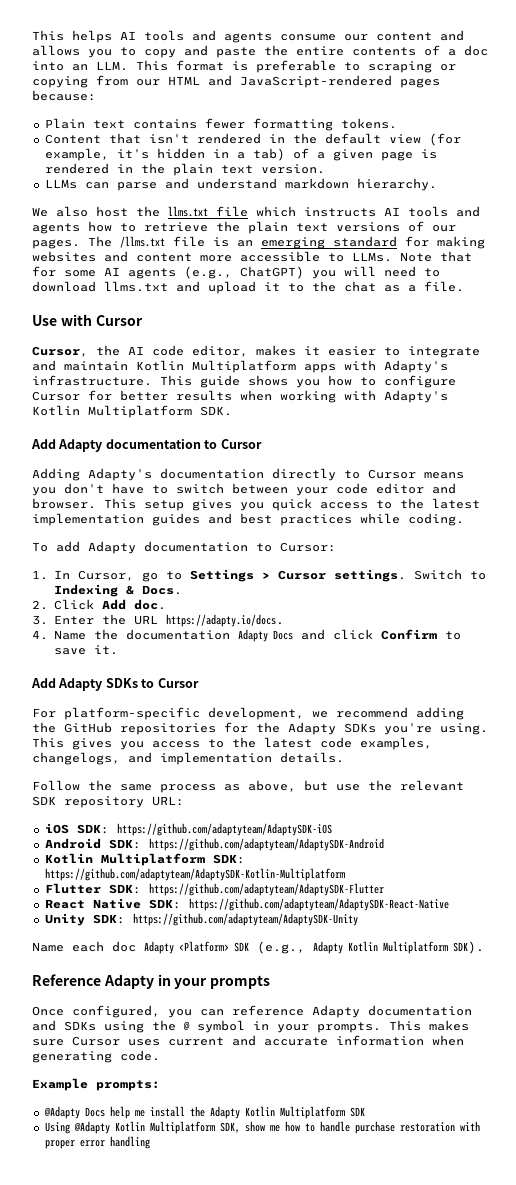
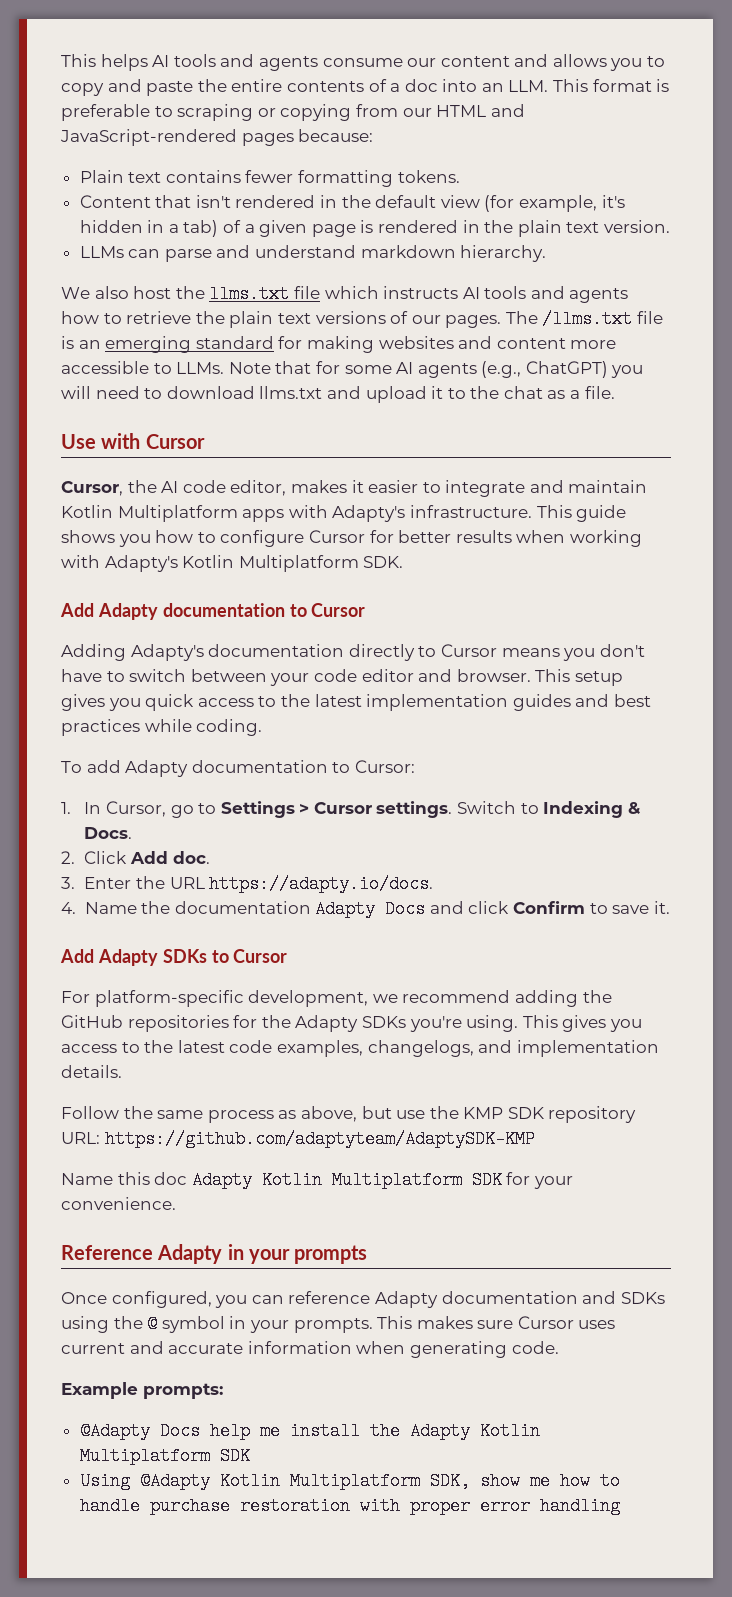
[400,780,464,791] relevant -> [463,1107,504,1119] KMP
[44,823,332,836] [44,838,384,851] [44,853,245,866] [44,868,345,881] [44,883,384,896] [44,898,449,911] [44,913,358,926] [32,941,104,952] // iOS SDK: https://github.com/adaptyteam/AdaptySDK-iOS // Android SDK: https://github.com/adaptyteam/AdaptySDK-Android // Kotlin Multiplatform SDK: https://github.com/adaptyteam/AdaptySDK-Kotlin-Multiplatform // Flutter SDK: https://github.com/adaptyteam/AdaptySDK-Flutter // React Native SDK: https://github.com/adaptyteam/AdaptySDK-React-Native // Unity SDK: https://github.com/adaptyteam/AdaptySDK-Unity // Name each -> [104,1130,535,1148] [61,1172,150,1185] https://github.com/adaptyteam/AdaptySDK-KMP // Name this
[179,941,484,954] <Platform> SDK (e.g., Adapty Kotlin Multiplatform SDK). -> [261,1171,573,1189] [61,1197,176,1210] Kotlin Multiplatform SDK for your convenience.

